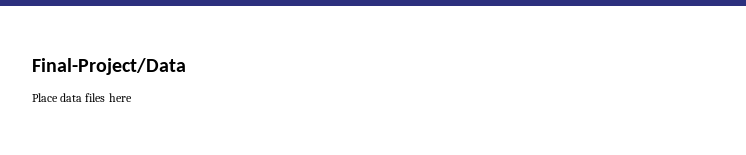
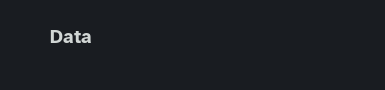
[32,58,186,75] [32,93,132,102] Final-Project/Data // Place data files here -> [50,30,92,43] Data

